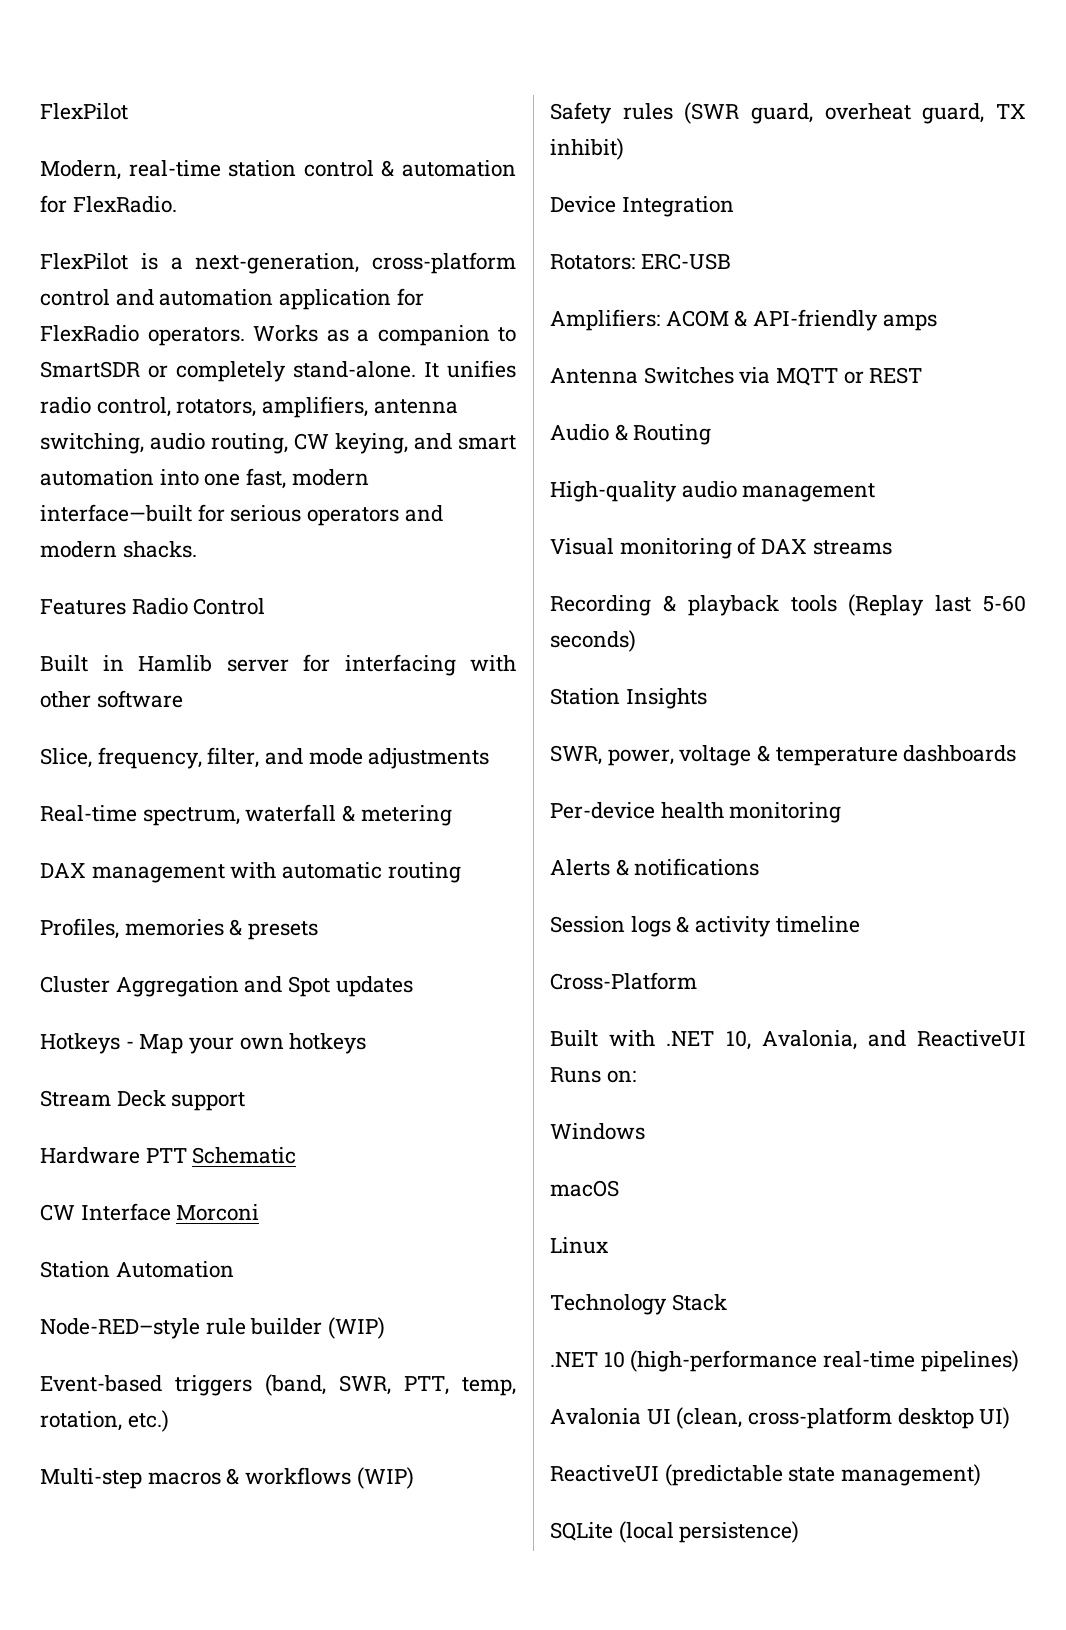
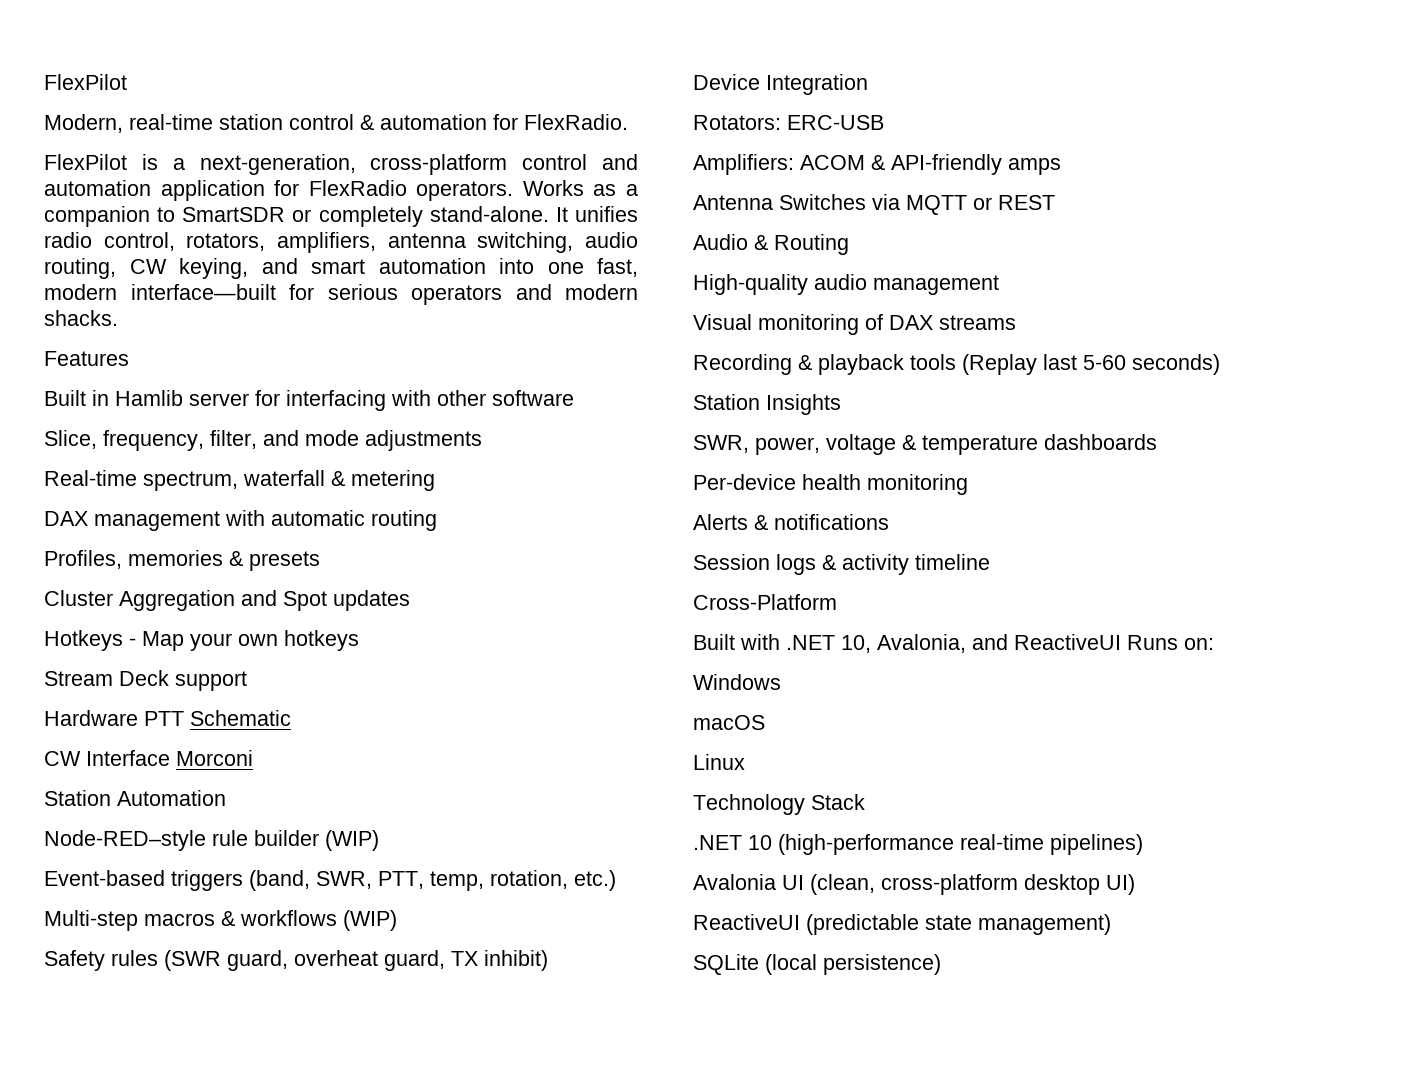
[131,598,266,615] Radio Control -> (129, 358) none

